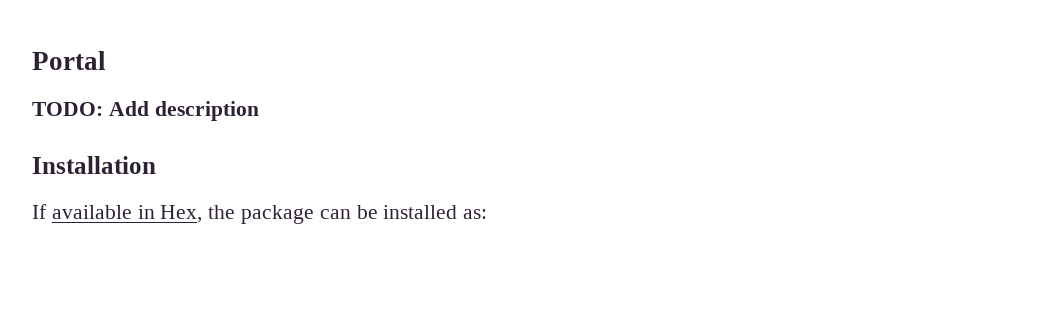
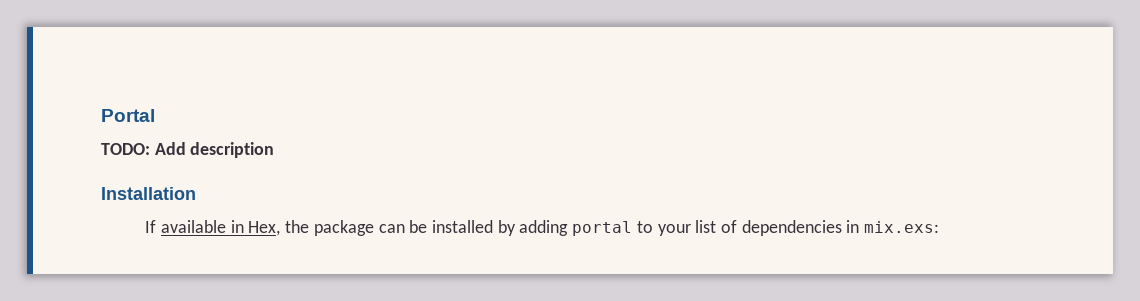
[463,209,488,219] as: -> [497,220,940,236] by adding portal to your list of dependencies in mix.exs:

